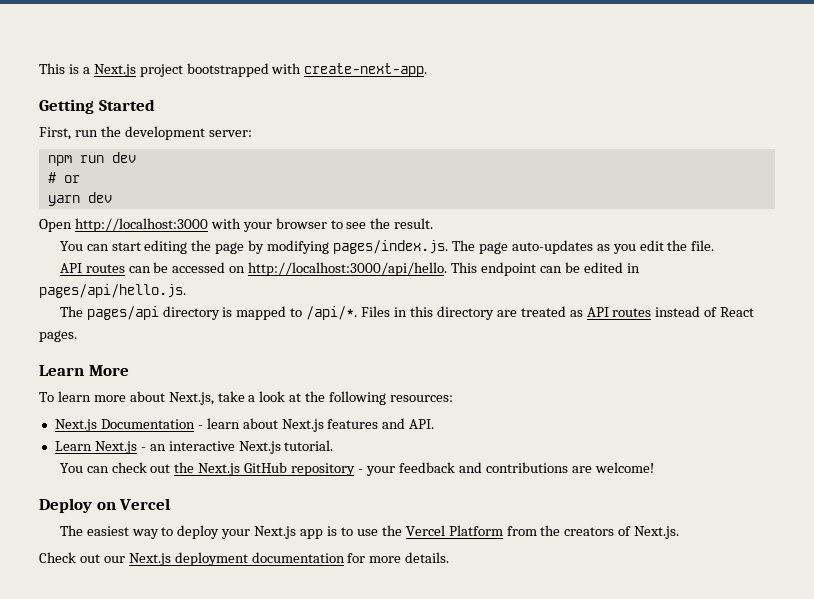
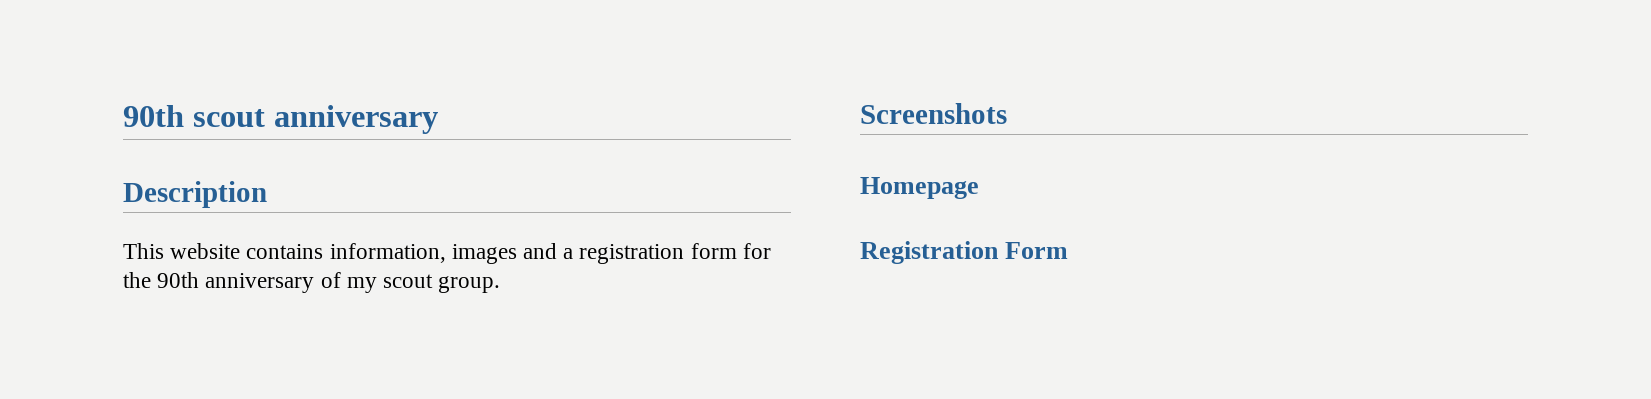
[39,63,428,77] [39,99,155,114] [39,126,252,140] [47,152,136,166] [47,172,80,183] [47,192,112,206] [39,218,434,232] [59,240,715,254] [59,262,640,276] [39,284,186,298] [59,306,755,320] [39,330,77,342] [39,365,129,376] [39,391,454,405] [54,418,435,432] [54,440,334,454] [59,462,654,476] [39,498,171,513] [59,525,680,539] [39,552,450,566] This is a Next.js project bootstrapped with create-next-app. // Getting Started // First, run the development server: // npm run dev // # or // yarn dev // Open http://localhost:3000 with your browser to see the result. // You can start editing the page by modifying pages/index.js. The page auto-updates as you edit the file. // API routes can be accessed on http://localhost:3000/api/hello. This endpoint can be edited in pages/api/hello.js. // The pages/api directory is mapped to /api/*. Files in this directory are treated as API routes instead of React pages. // Learn More // To learn more about Next.js, take a look at the following resources: // Next.js Documentation - learn about Next.js features and API. // Learn Next.js - an interactive Next.js tutorial. // You can check out the Next.js GitHub repository - your feedback and contributions are welcome! // Deploy on Vercel // The easiest way to deploy your Next.js app is to use the Vercel Platform from the creators of Next.js. // Check out our Next.js deployment documentation for more details. -> [123,105,438,134] [123,181,267,208] [123,243,771,264] [123,272,501,293] [860,103,1007,124] [860,177,979,199] [860,241,1069,264] 90th scout anniversary // Description // This website contains information, images and a registration form for the 90th anniversary of my scout group. // Screenshots // Homepage // Registration Form

